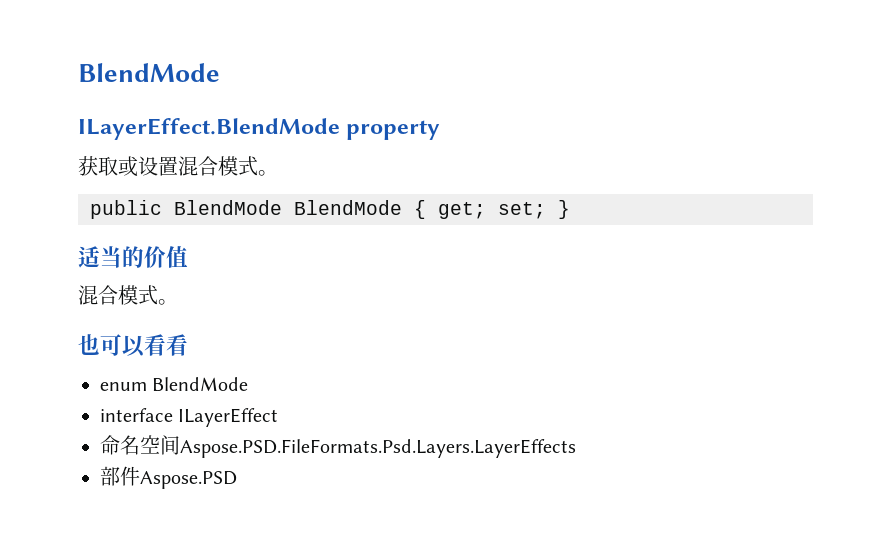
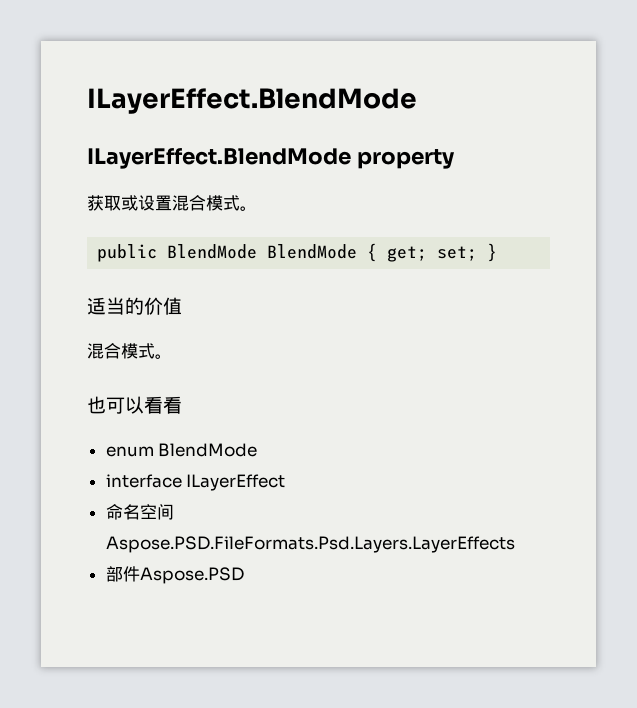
[78,63,220,82] BlendMode -> [87,88,417,114] ILayerEffect.BlendMode

